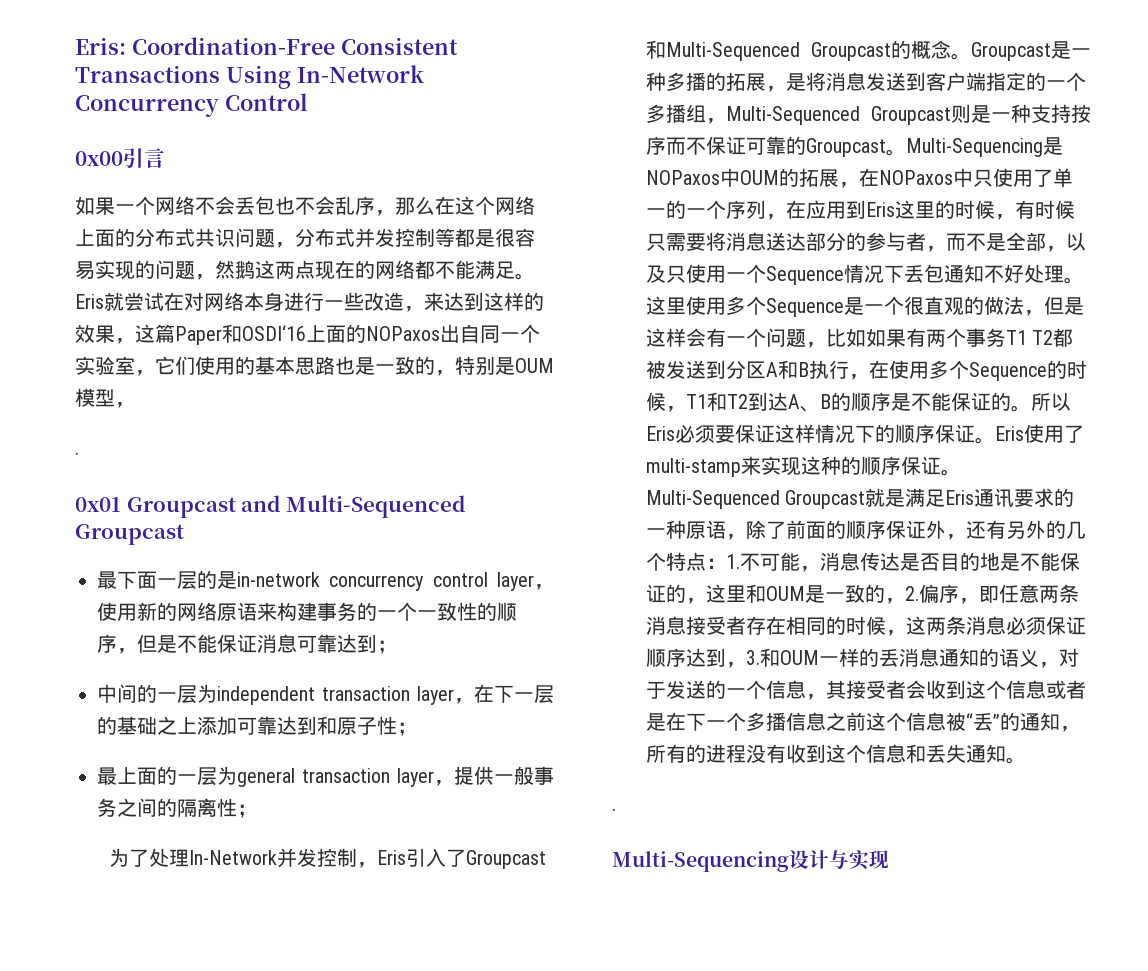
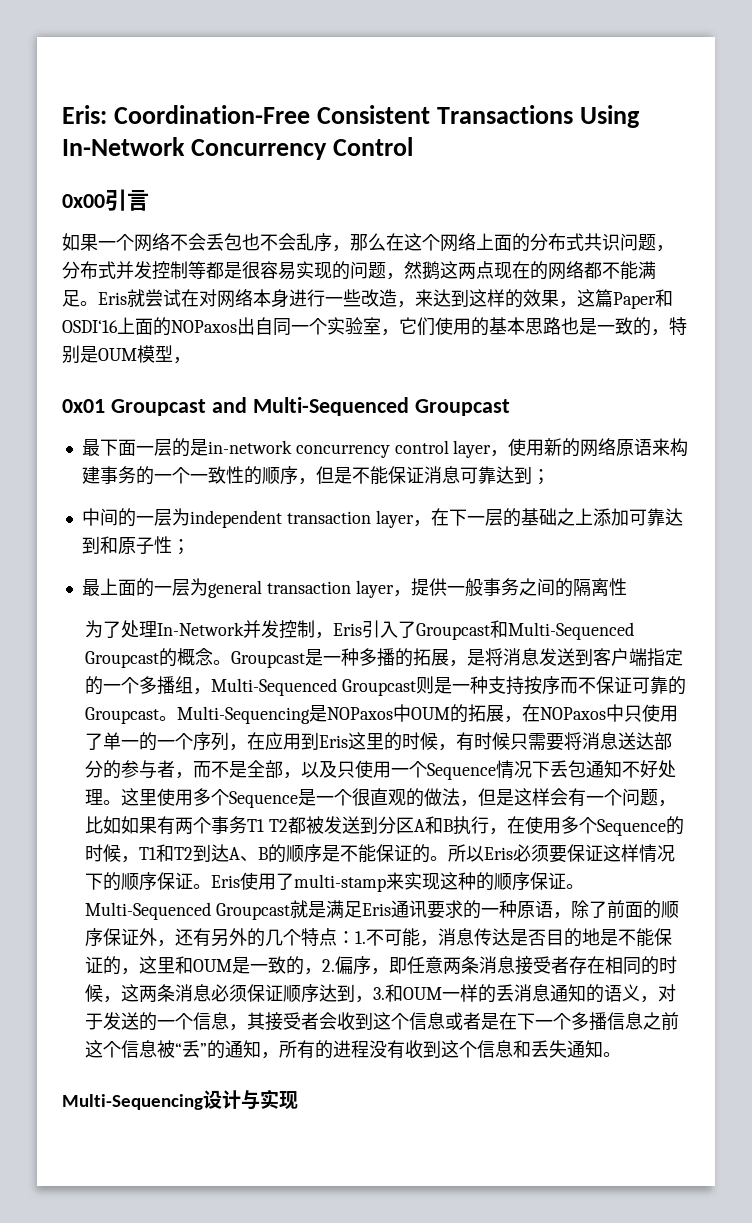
[75,452,79,455] // . -> (191, 360) none
[237,804,257,818] ； -> (627, 587) none
[612,808,616,811] // . -> (622, 1054) none

